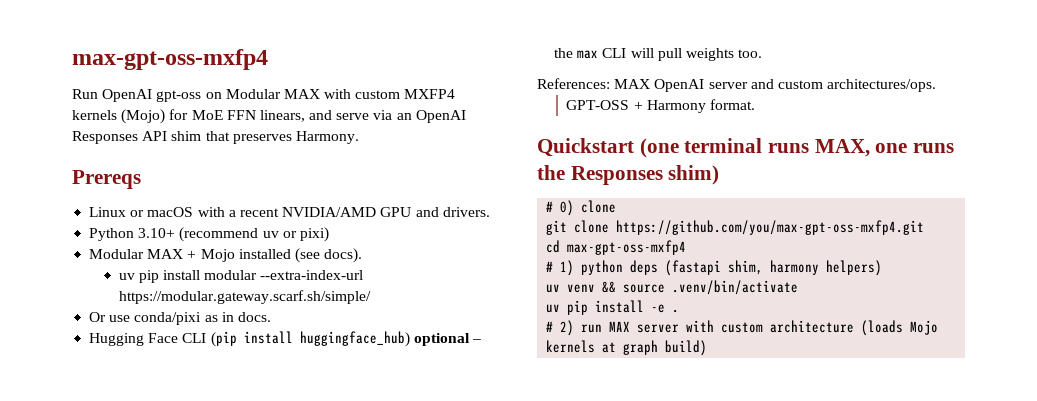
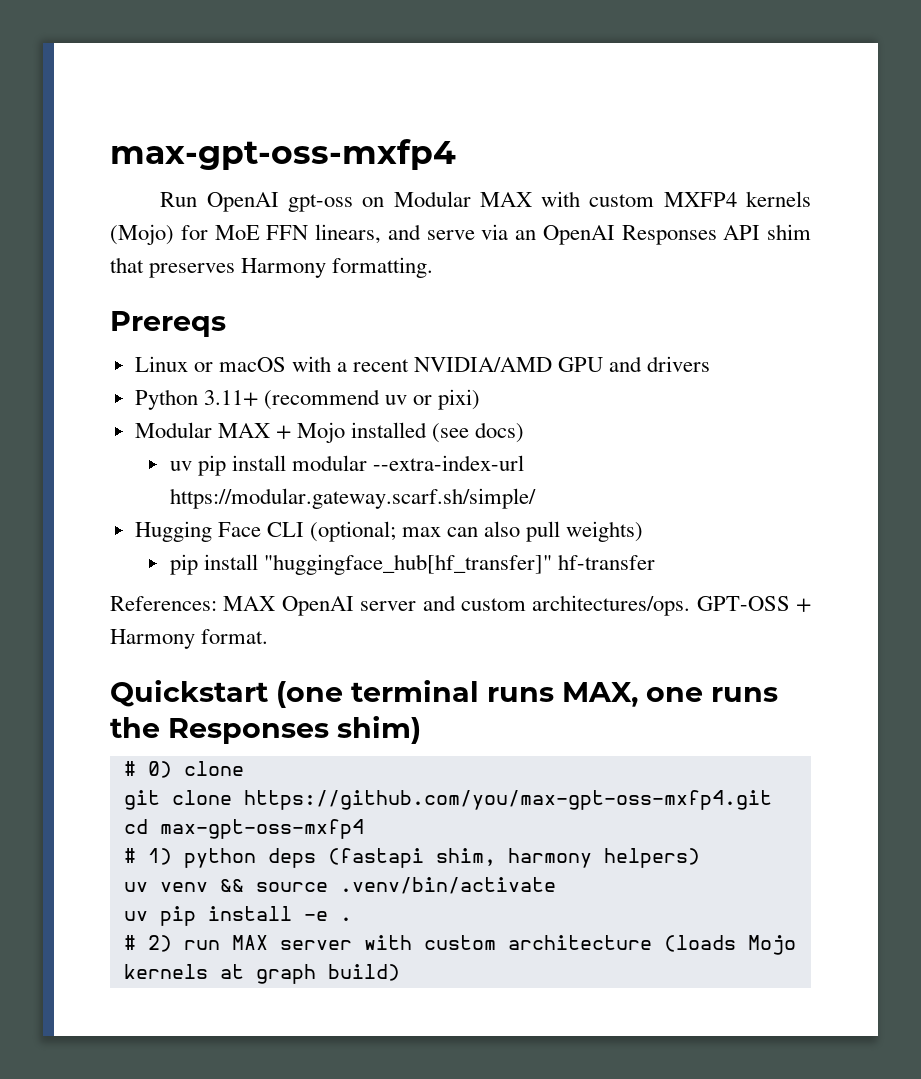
[295,131,359,144] Harmony. -> [241,257,434,278] Harmony formatting.
[442,207,490,217] drivers. -> [647,356,711,372] drivers
[138,228,176,238] 3.10+ -> [203,390,258,406] 3.11+
[324,248,363,263] docs). -> [475,422,525,443] docs)
[89,312,271,325] [89,331,481,347] [554,48,763,61] Or use conda/pixi as in docs. // Hugging Face CLI (pip install huggingface_hub) optional – the max CLI will pull weights too. -> [134,521,644,542] [169,554,655,575] Hugging Face CLI (optional; max can also pull weights) // pip install "huggingface_hub[hf_transfer]" hf-transfer
(937, 85) // -> (691, 605) none

